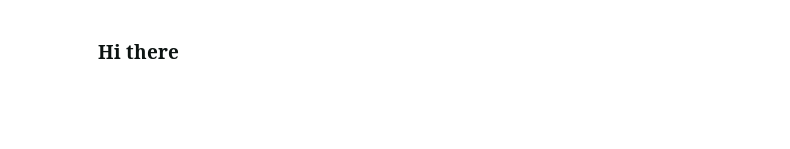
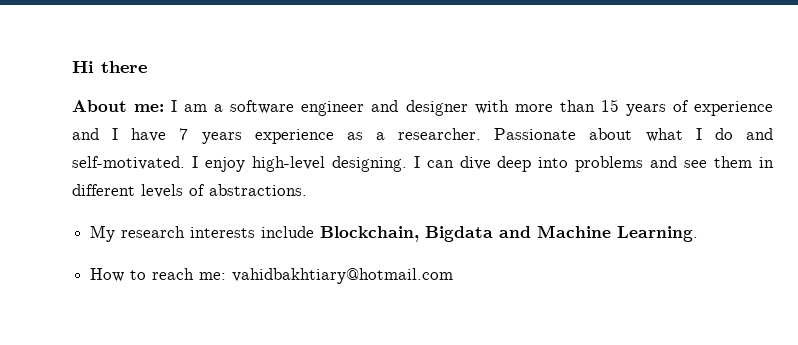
(180, 51) none -> [72,99,774,116] [72,128,773,144] [72,156,775,172] [72,184,307,198] [90,225,699,242] [90,268,454,284] // About me: I am a software engineer and designer with more than 15 years of experience and I have 7 years experience as a researcher. Passionate about what I do and self-motivated. I enjoy high-level designing. I can dive deep into problems and see them in different levels of abstractions. // My research interests include Blockchain, Bigdata and Machine Learning. // How to reach me: vahidbakhtiary@hotmail.com

